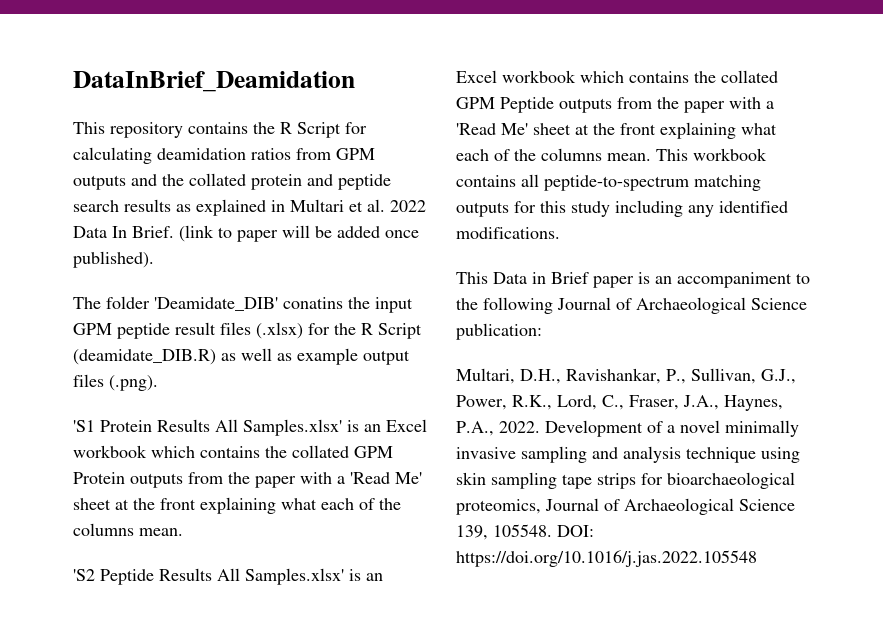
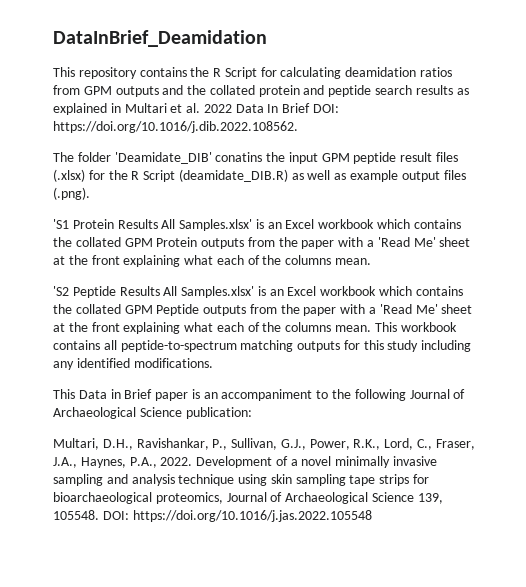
[132,225,419,242] [73,251,154,268] Brief. (link to paper will be added once published). -> [282,103,340,113] [53,121,298,133] Brief DOI: https://doi.org/10.1016/j.dib.2022.108562.

